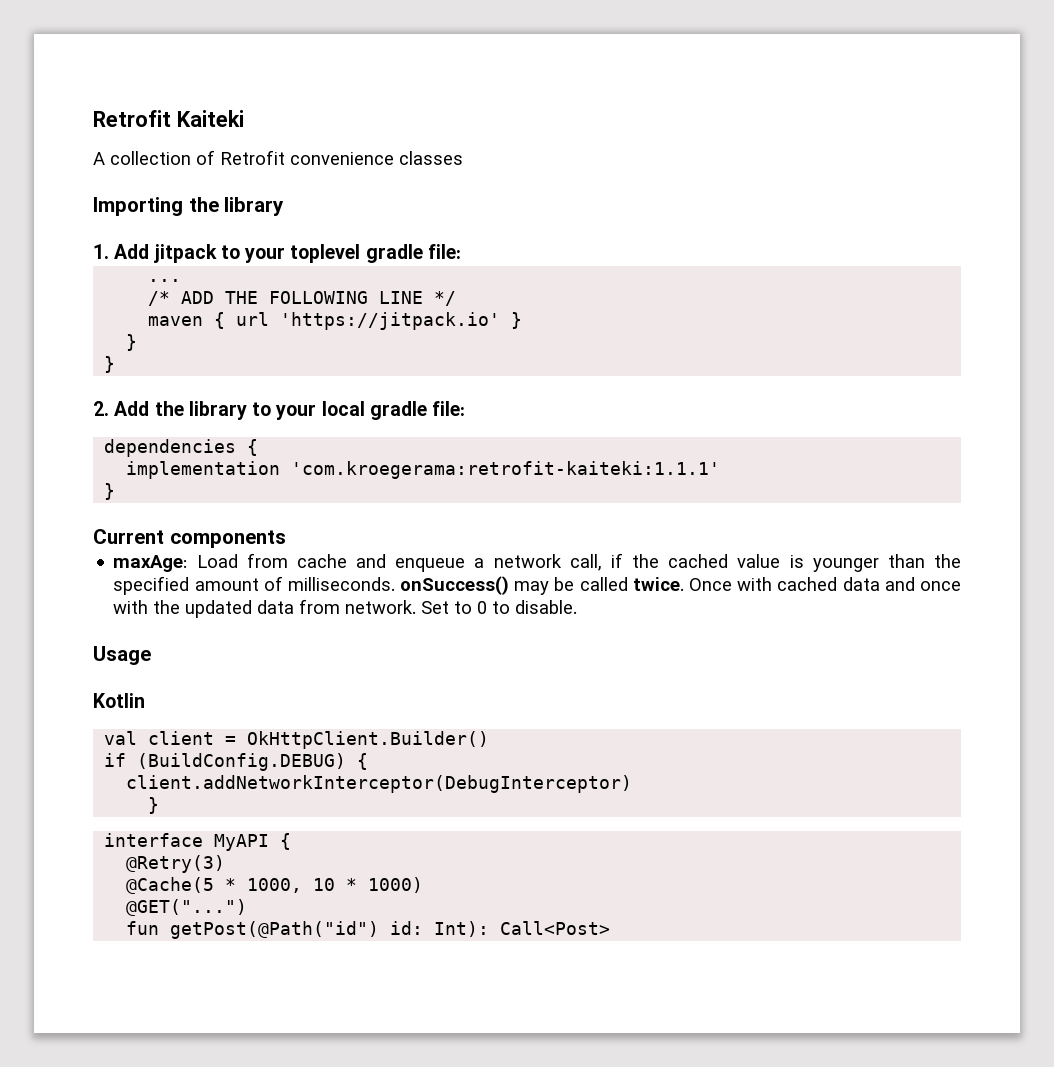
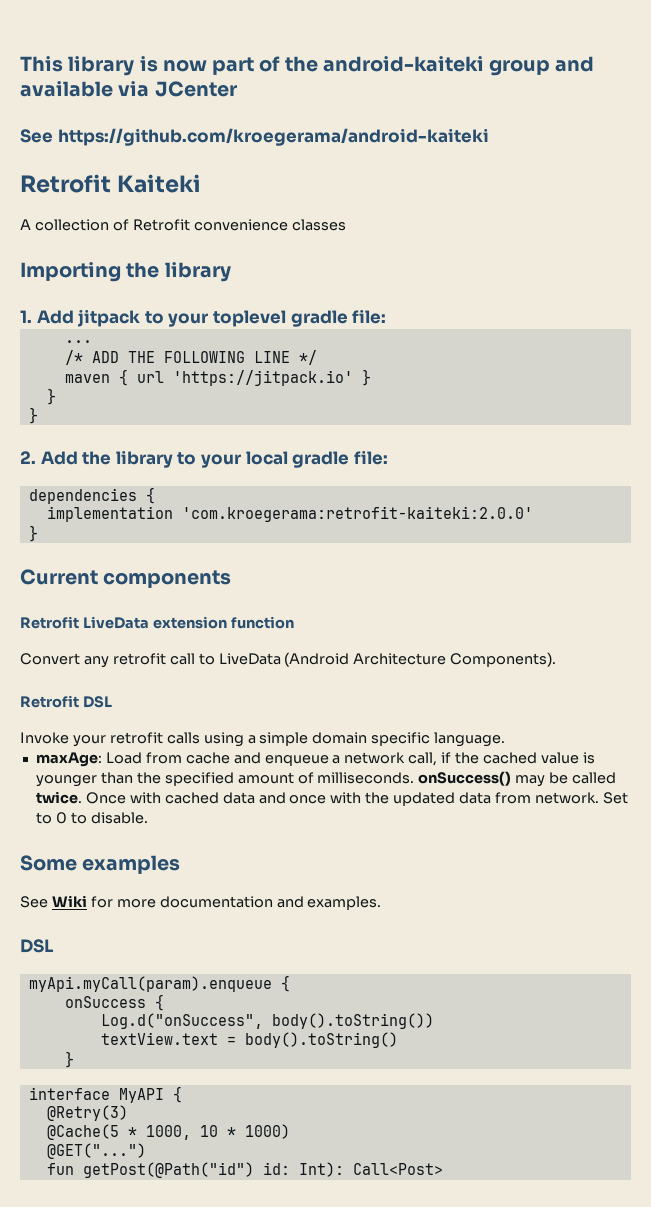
(93, 118) none -> [20,56,595,76] [20,81,237,97] [20,128,489,146] This library is now part of the android-kaiteki group and available via JCenter // See https://github.com/kroegerama/android-kaiteki //
[291,461,721,479] 'com.kroegerama:retrofit-kaiteki:1.1.1' -> [181,506,533,522] 'com.kroegerama:retrofit-kaiteki:2.0.0'
(286, 539) none -> [20,616,294,629] [20,652,557,668] [20,695,112,708] [20,732,506,747] // Retrofit LiveData extension function // Convert any retrofit call to LiveData (Android Architecture Components). // Retrofit DSL // Invoke your retrofit calls using a simple domain specific language.
[93,646,151,665] [93,693,145,708] [104,731,490,749] [104,753,369,771] [126,775,633,793] Usage // Kotlin // val client = OkHttpClient.Builder() // if (BuildConfig.DEBUG) { // client.addNetworkInterceptor(DebugInterceptor) -> [20,855,181,874] [20,895,382,910] [20,939,54,953] [28,975,290,992] [64,994,164,1011] [100,1013,434,1029] [100,1032,398,1048] Some examples // See Wiki for more documentation and examples. // DSL // myApi.myCall(param).enqueue { // onSuccess { // Log.d("onSuccess", body().toString()) // textView.text = body().toString()

